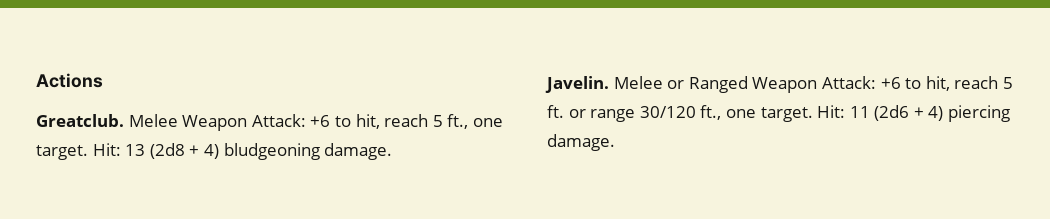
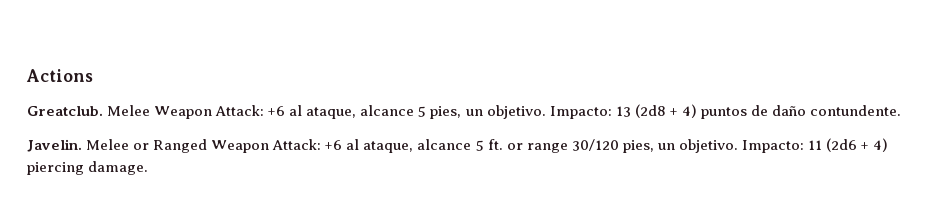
[334,114,503,129] [36,143,393,160] to hit, reach 5 ft., one target. Hit: 13 (2d8 + 4) bludgeoning damage. -> [289,104,901,119] al ataque, alcance 5 pies, un objetivo. Impacto: 13 (2d8 + 4) puntos de daño contundente.
[905,76,999,91] to hit, reach -> [346,139,472,153] al ataque, alcance
[700,105,846,122] ft., one target. Hit: -> [622,139,804,153] pies, un objetivo. Impacto:

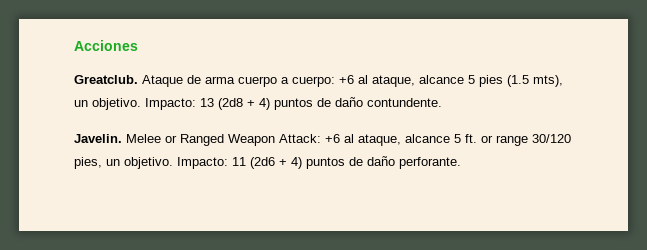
[26,69,93,82] Actions -> [74,40,138,51] Acciones
[107,105,462,119] Melee Weapon Attack: +6 al ataque, alcance 5 pies, -> [142,75,563,87] Ataque de arma cuerpo a cuerpo: +6 al ataque, alcance 5 pies (1.5 mts),
[27,161,149,175] piercing damage. -> [306,156,461,169] puntos de daño perforante.

